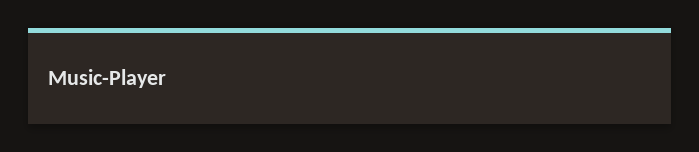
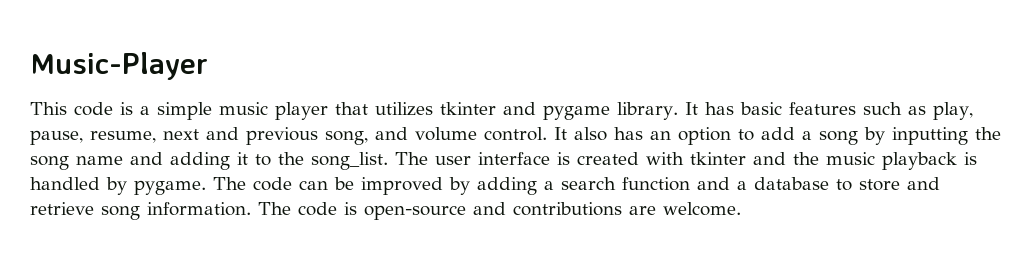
(166, 78) none -> [30,102,973,120] [30,127,1001,145] [30,152,977,170] [30,177,940,195] [30,202,741,220] // This code is a simple music player that utilizes tkinter and pygame library. It has basic features such as play, pause, resume, next and previous song, and volume control. It also has an option to add a song by inputting the song name and adding it to the song_list. The user interface is created with tkinter and the music playback is handled by pygame. The code can be improved by adding a search function and a database to store and retrieve song information. The code is open-source and contributions are welcome.

